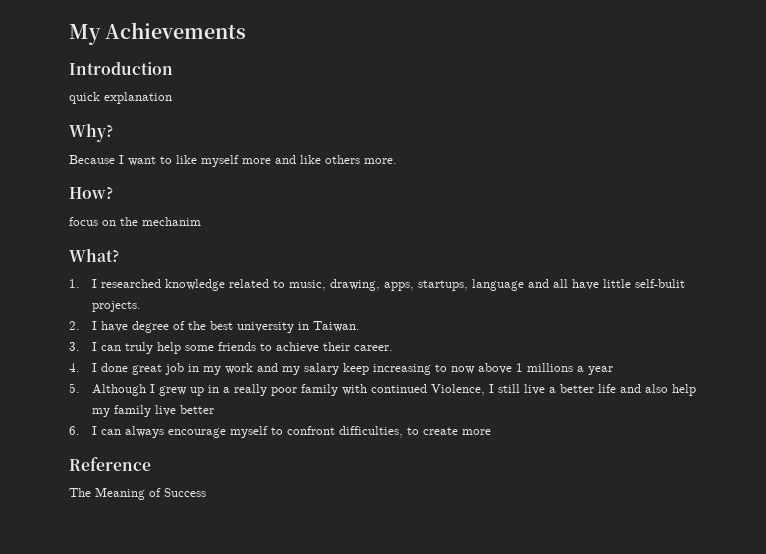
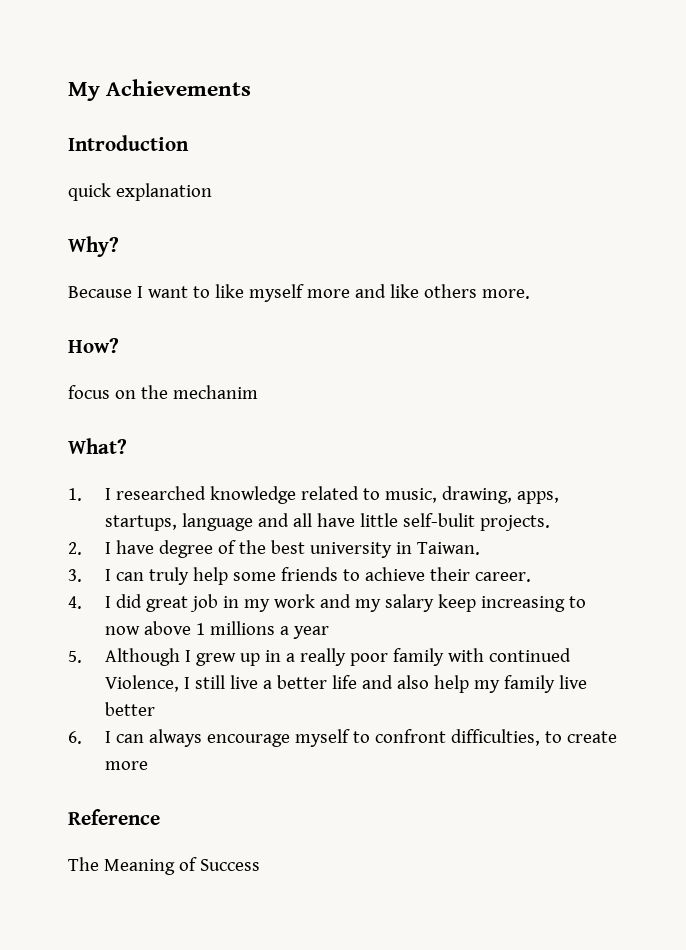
[100,363,128,372] done -> [115,594,142,608] did

